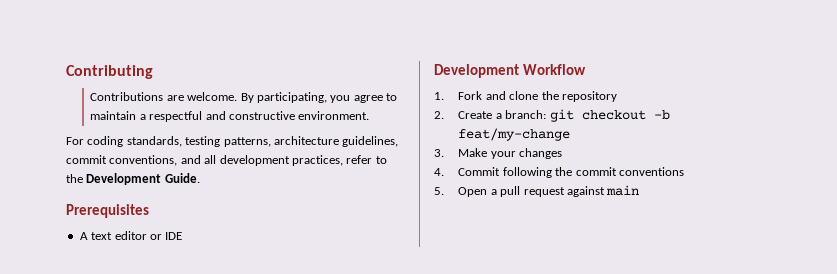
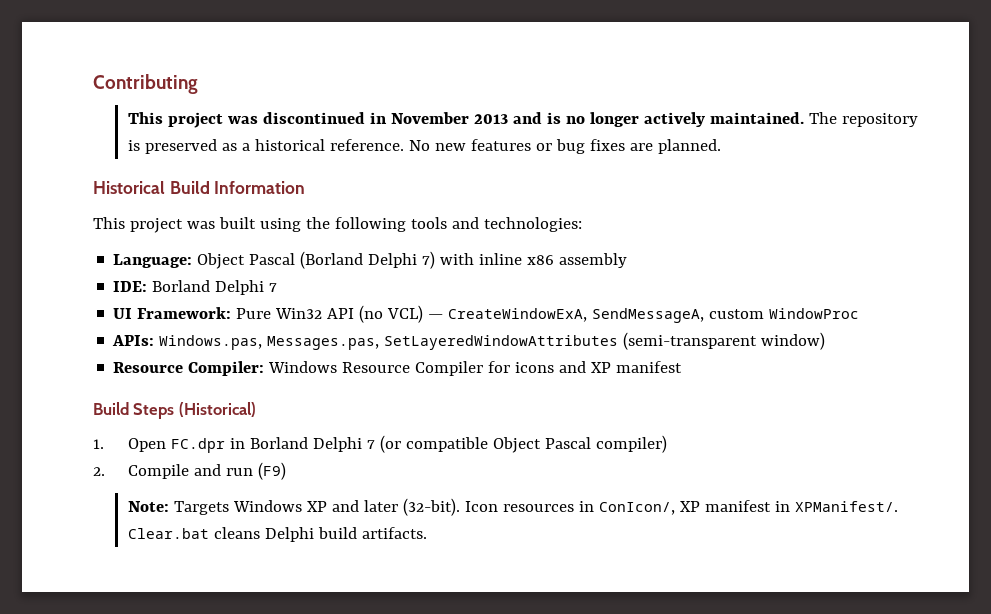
[90,92,398,103] [90,111,370,122] [66,136,399,147] [66,155,387,166] [66,173,200,185] [66,204,149,218] [79,231,183,240] [434,64,586,78] [434,91,617,102] [434,109,670,122] [458,128,571,141] [434,148,563,159] [434,167,684,178] [434,185,640,197] Contributions are welcome. By participating, you agree to maintain a respectful and constructive environment. // For coding standards, testing patterns, architecture guidelines, commit conventions, and all development practices, refer to the Development Guide. // Prerequisites // A text editor or IDE // Development Workflow // 1. Fork and clone the repository // 2. Create a branch: git checkout -b feat/my-change // 3. Make your changes // 4. Commit following the commit conventions // 5. Open a pull request against main -> [127,112,918,128] [127,139,721,154] [93,181,306,194] [93,217,582,233] [113,251,628,269] [113,280,278,295] [113,305,860,323] [112,332,826,350] [113,361,683,376] [93,402,256,419] [93,435,667,453] [93,462,286,480] [127,498,898,516] [127,527,427,542] This project was discontinued in November 2013 and is no longer actively maintained. The repository is preserved as a historical reference. No new features or bug fixes are planned. // Historical Build Information // This project was built using the following tools and technologies: // Language: Object Pascal (Borland Delphi 7) with inline x86 assembly // IDE: Borland Delphi 7 // UI Framework: Pure Win32 API (no VCL) — CreateWindowExA, SendMessageA, custom WindowProc // APIs: Windows.pas, Messages.pas, SetLayeredWindowAttributes (semi-transparent window) // Resource Compiler: Windows Resource Compiler for icons and XP manifest // Build Steps (Historical) // 1. Open FC.dpr in Borland Delphi 7 (or compatible Object Pascal compiler) // 2. Compile and run (F9) // Note: Targets Windows XP and later (32-bit). Icon resources in ConIcon/, XP manifest in XPManifest/. Clear.bat cleans Delphi build artifacts.

